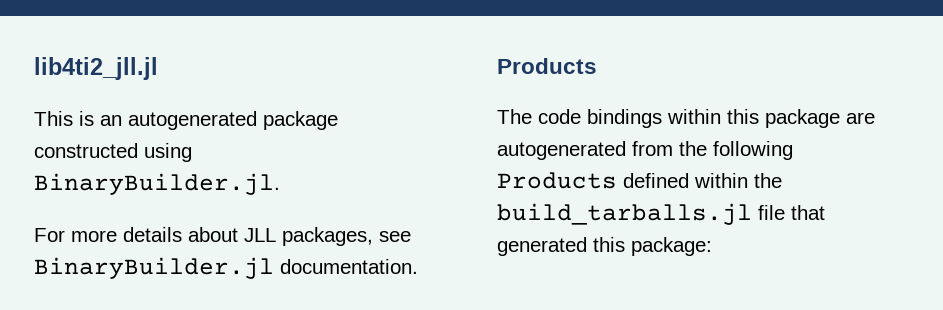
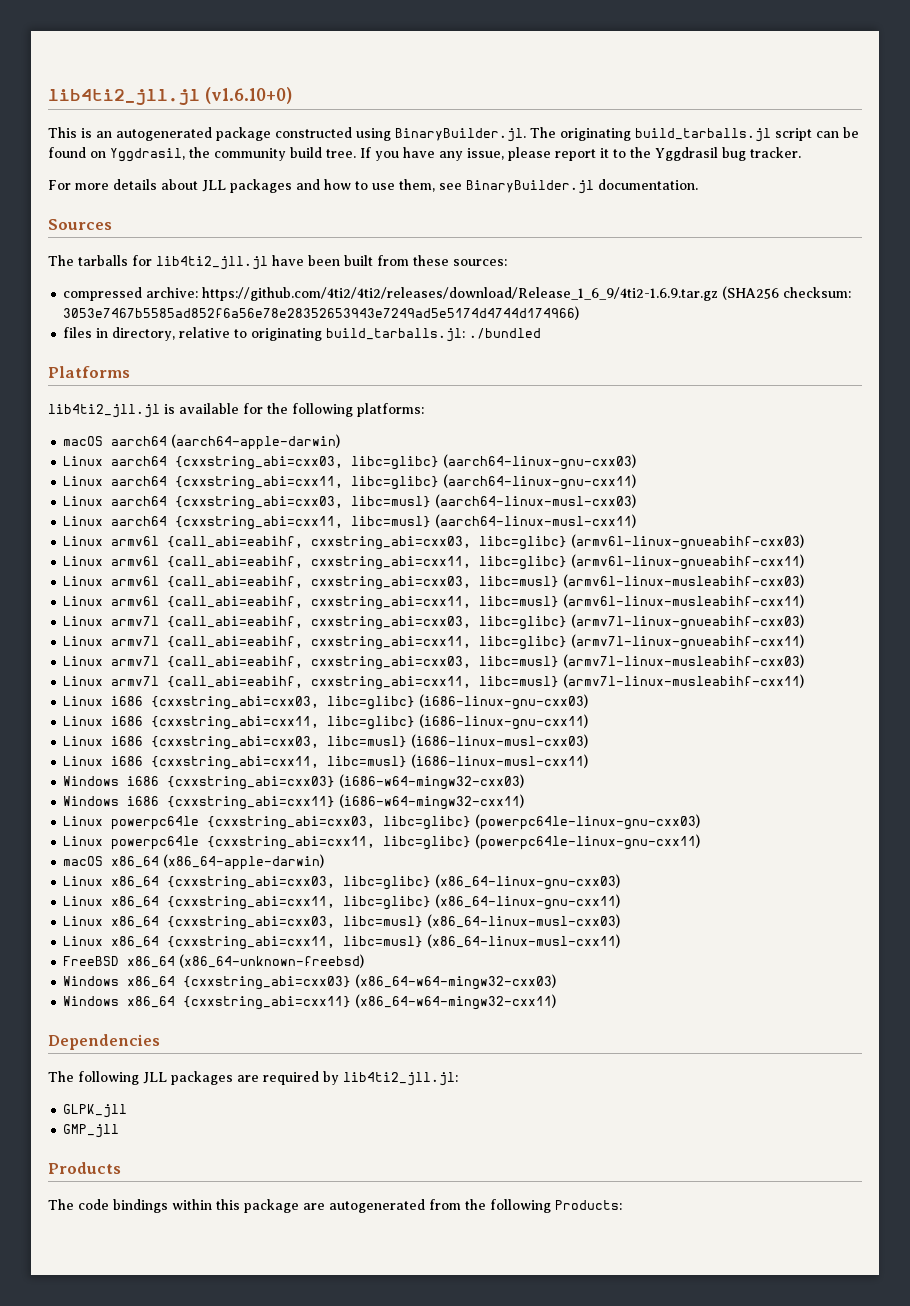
[34,57,158,80] lib4ti2_jll.jl -> [48,87,292,105] lib4ti2_jll.jl (v1.6.10+0)
(280, 184) none -> [530,127,859,142] [48,147,801,162] The originating build_tarballs.jl script can be found on Yggdrasil, the community build tree. If you have any issue, please report it to the Yggdrasil bug tracker.
[282,227,411,246] [34,257,418,279] packages, see BinaryBuilder.jl documentation. -> [230,179,698,194] [48,219,112,230] [48,255,507,270] [63,286,852,301] [63,306,580,320] [63,327,542,342] [48,366,130,378] [48,403,424,418] [63,434,341,450] [63,454,637,470] [63,474,637,490] [63,494,637,510] [63,514,637,530] [63,534,805,550] [63,554,805,570] [63,574,805,590] [63,594,805,610] [63,614,805,630] [63,634,805,650] [63,654,805,670] [63,674,805,690] [63,694,589,710] [63,714,589,730] [63,734,589,750] [63,754,589,770] [63,774,525,790] [63,794,525,810] [63,814,701,830] [63,834,701,850] [63,854,325,870] [63,874,621,890] [63,894,621,910] [63,914,621,930] [63,934,621,950] [63,954,365,968] [63,974,557,990] [63,994,557,1010] [48,1034,160,1050] [48,1071,458,1086] [63,1104,128,1118] [63,1124,120,1138] packages and how to use them, see BinaryBuilder.jl documentation. // Sources // The tarballs for lib4ti2_jll.jl have been built from these sources: // compressed archive: https://github.com/4ti2/4ti2/releases/download/Release_1_6_9/4ti2-1.6.9.tar.gz (SHA256 checksum: 3053e7467b5585ad852f6a56e78e28352653943e7249ad5e5174d4744d174966) // files in directory, relative to originating build_tarballs.jl: ./bundled // Platforms // lib4ti2_jll.jl is available for the following platforms: // macOS aarch64 (aarch64-apple-darwin) // Linux aarch64 {cxxstring_abi=cxx03, libc=glibc} (aarch64-linux-gnu-cxx03) // Linux aarch64 {cxxstring_abi=cxx11, libc=glibc} (aarch64-linux-gnu-cxx11) // Linux aarch64 {cxxstring_abi=cxx03, libc=musl} (aarch64-linux-musl-cxx03) // Linux aarch64 {cxxstring_abi=cxx11, libc=musl} (aarch64-linux-musl-cxx11) // Linux armv6l {call_abi=eabihf, cxxstring_abi=cxx03, libc=glibc} (armv6l-linux-gnueabihf-cxx03) // Linux armv6l {call_abi=eabihf, cxxstring_abi=cxx11, libc=glibc} (armv6l-linux-gnueabihf-cxx11) // Linux armv6l {call_abi=eabihf, cxxstring_abi=cxx03, libc=musl} (armv6l-linux-musleabihf-cxx03) // Linux armv6l {call_abi=eabihf, cxxstring_abi=cxx11, libc=musl} (armv6l-linux-musleabihf-cxx11) // Linux armv7l {call_abi=eabihf, cxxstring_abi=cxx03, libc=glibc} (armv7l-linux-gnueabihf-cxx03) // Linux armv7l {call_abi=eabihf, cxxstring_abi=cxx11, libc=glibc} (armv7l-linux-gnueabihf-cxx11) // Linux armv7l {call_abi=eabihf, cxxstring_abi=cxx03, libc=musl} (armv7l-linux-musleabihf-cxx03) // Linux armv7l {call_abi=eabihf, cxxstring_abi=cxx11, libc=musl} (armv7l-linux-musleabihf-cxx11) // Linux i686 {cxxstring_abi=cxx03, libc=glibc} (i686-linux-gnu-cxx03) // Linux i686 {cxxstring_abi=cxx11, libc=glibc} (i686-linux-gnu-cxx11) // Linux i686 {cxxstring_abi=cxx03, libc=musl} (i686-linux-musl-cxx03) // Linux i686 {cxxstring_abi=cxx11, libc=musl} (i686-linux-musl-cxx11) // Windows i686 {cxxstring_abi=cxx03} (i686-w64-mingw32-cxx03) // Windows i686 {cxxstring_abi=cxx11} (i686-w64-mingw32-cxx11) // Linux powerpc64le {cxxstring_abi=cxx03, libc=glibc} (powerpc64le-linux-gnu-cxx03) // Linux powerpc64le {cxxstring_abi=cxx11, libc=glibc} (powerpc64le-linux-gnu-cxx11) // macOS x86_64 (x86_64-apple-darwin) // Linux x86_64 {cxxstring_abi=cxx03, libc=glibc} (x86_64-linux-gnu-cxx03) // Linux x86_64 {cxxstring_abi=cxx11, libc=glibc} (x86_64-linux-gnu-cxx11) // Linux x86_64 {cxxstring_abi=cxx03, libc=musl} (x86_64-linux-musl-cxx03) // Linux x86_64 {cxxstring_abi=cxx11, libc=musl} (x86_64-linux-musl-cxx11) // FreeBSD x86_64 (x86_64-unknown-freebsd) // Windows x86_64 {cxxstring_abi=cxx03} (x86_64-w64-mingw32-cxx03) // Windows x86_64 {cxxstring_abi=cxx11} (x86_64-w64-mingw32-cxx11) // Dependencies // The following JLL packages are required by lib4ti2_jll.jl: // GLPK_jll // GMP_jll
[497,172,782,189] [497,203,825,225] [497,237,712,256] Products defined within the build_tarballs.jl file that generated this package: -> [555,1200,622,1210] Products:

